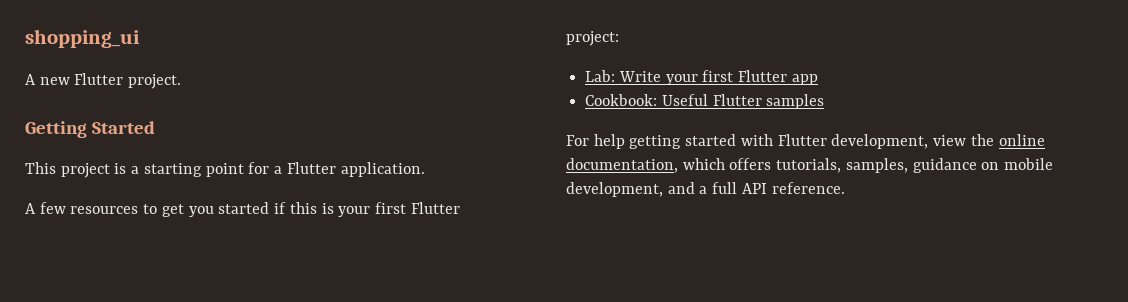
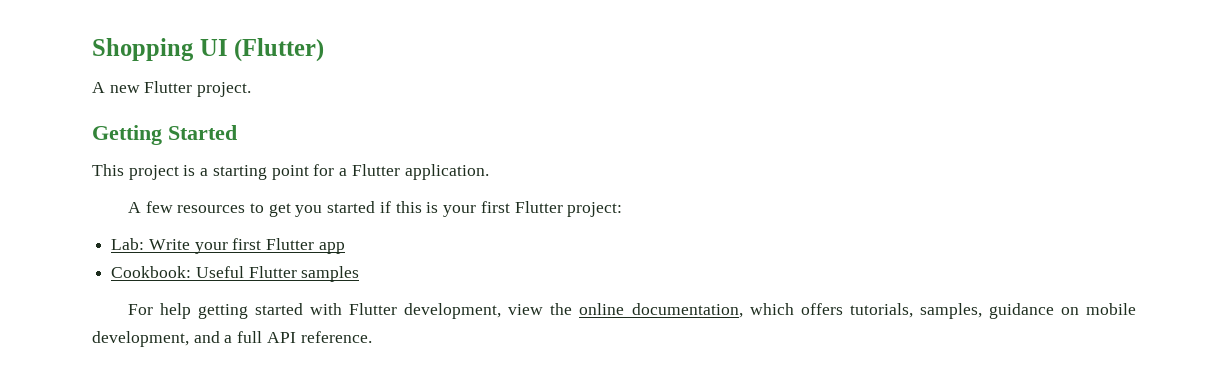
[25,29,140,48] shopping_ui -> [92,38,325,62] Shopping UI (Flutter)

